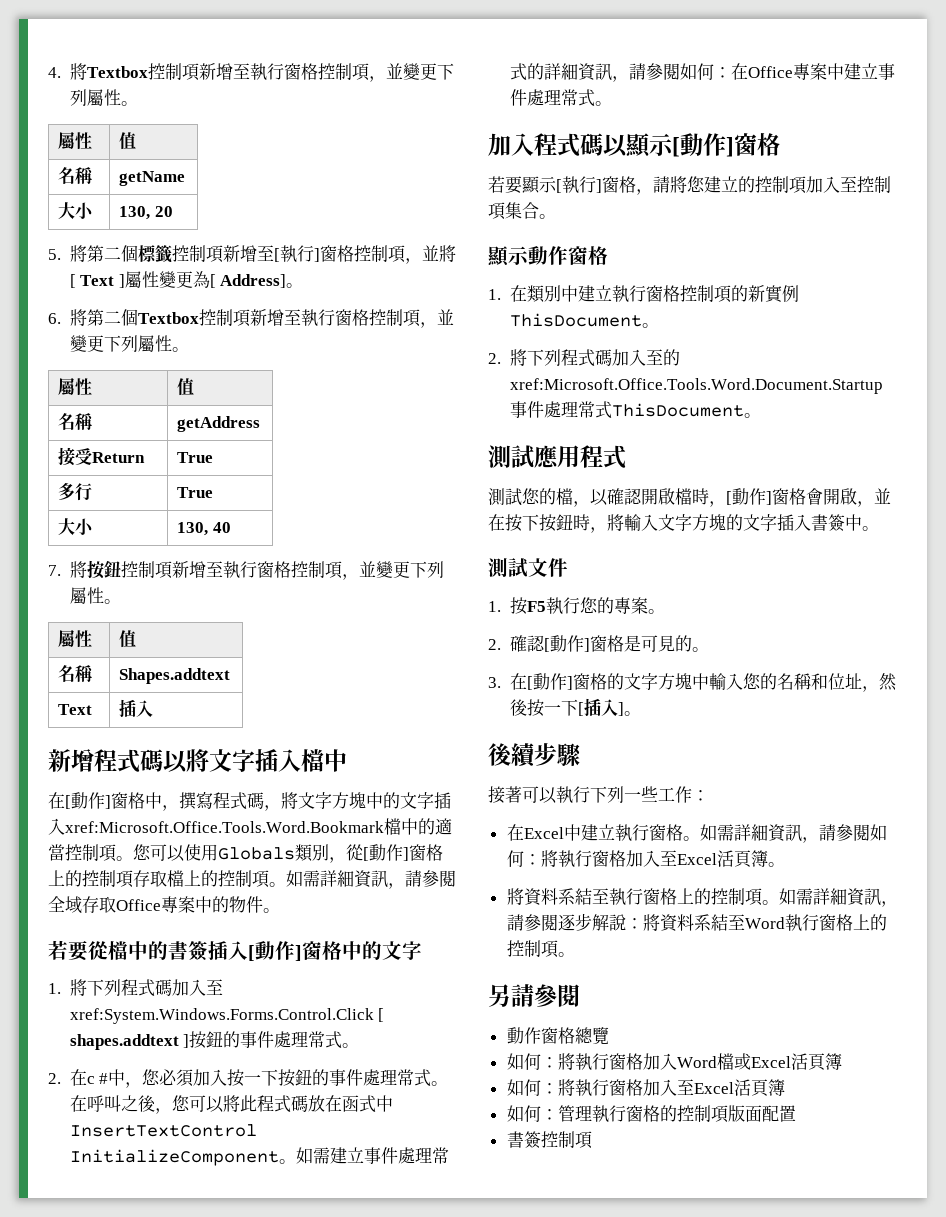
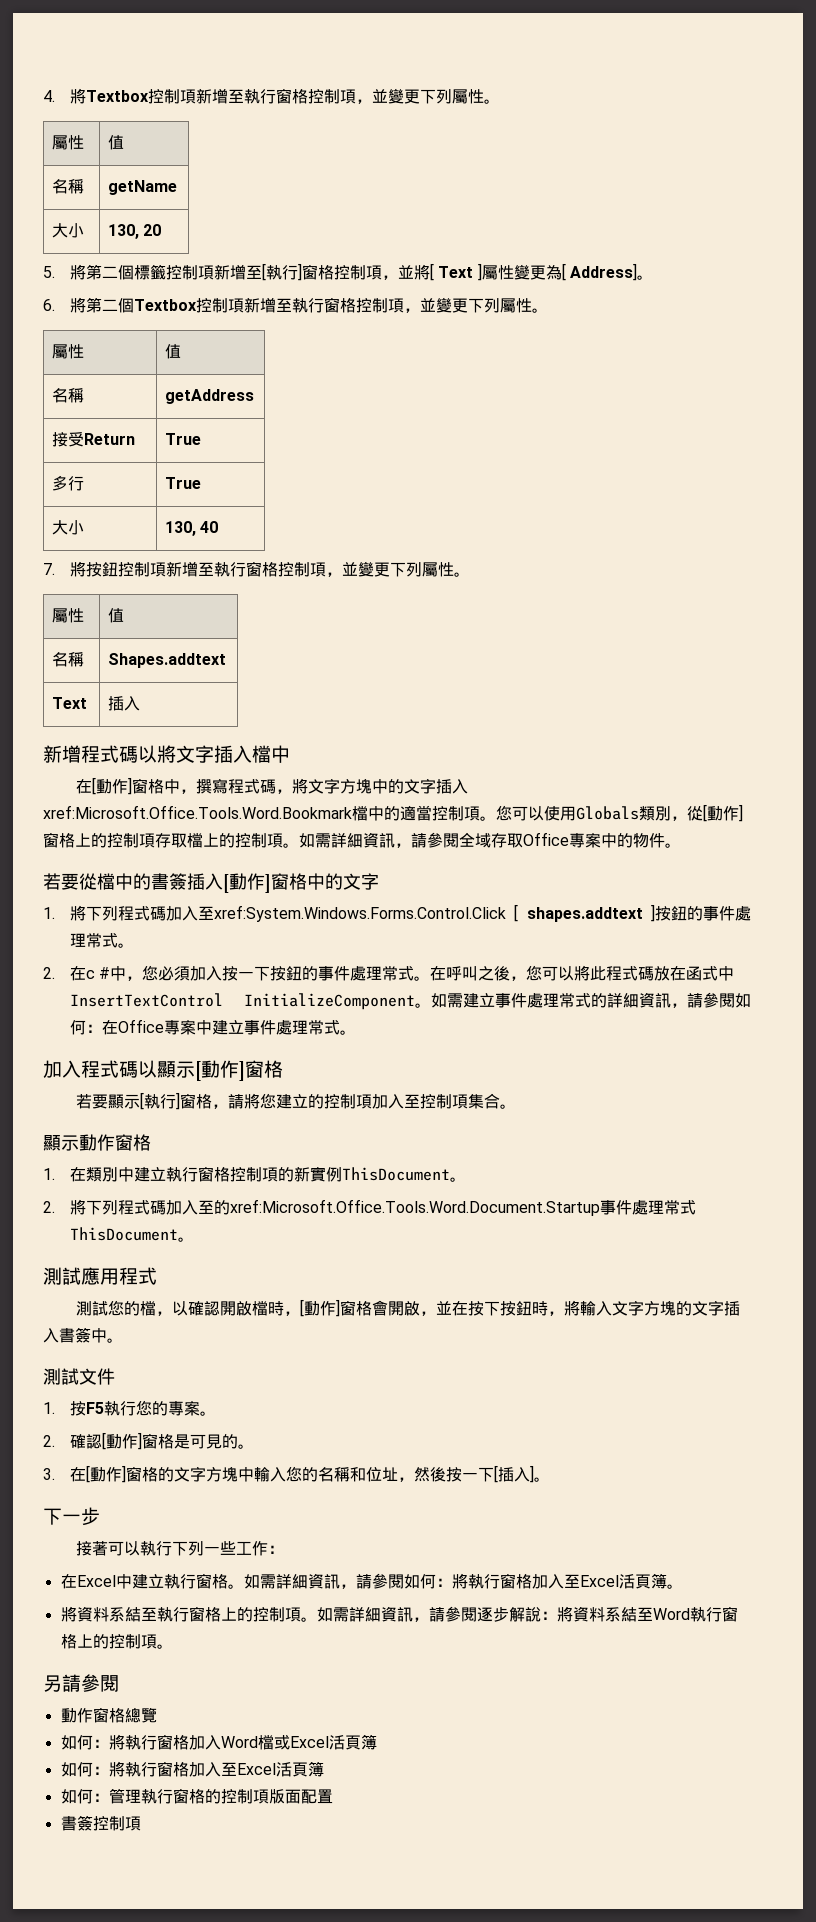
[488,743,581,767] 後續步驟 -> [43,1507,100,1526] 下一步

